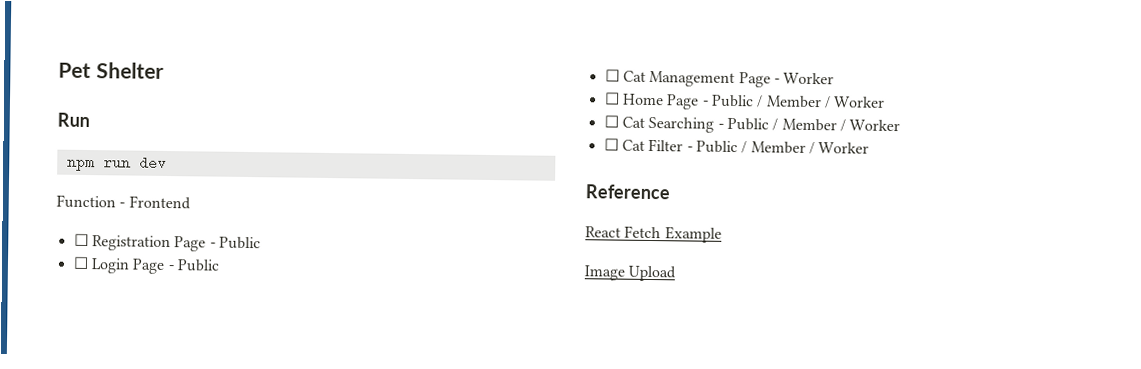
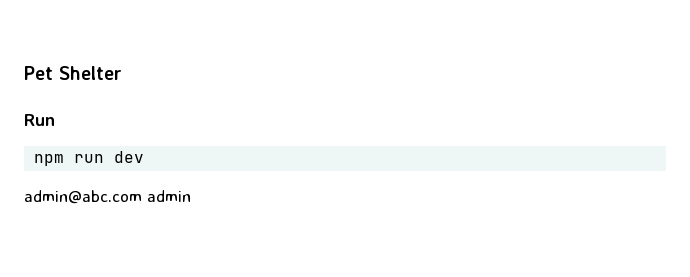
[56,194,191,210] [73,233,261,252] [72,256,220,274] [604,69,835,88] [603,92,886,110] [603,115,901,133] [603,138,870,155] [585,184,670,200] [585,225,722,243] [584,265,677,282] Function - Frontend // ☐ Registration Page - Public // ☐ Login Page - Public // ☐ Cat Management Page - Worker // ☐ Home Page - Public / Member / Worker // ☐ Cat Searching - Public / Member / Worker // ☐ Cat Filter - Public / Member / Worker // Reference // React Fetch Example // Image Upload -> [24,190,191,204] admin@abc.com admin

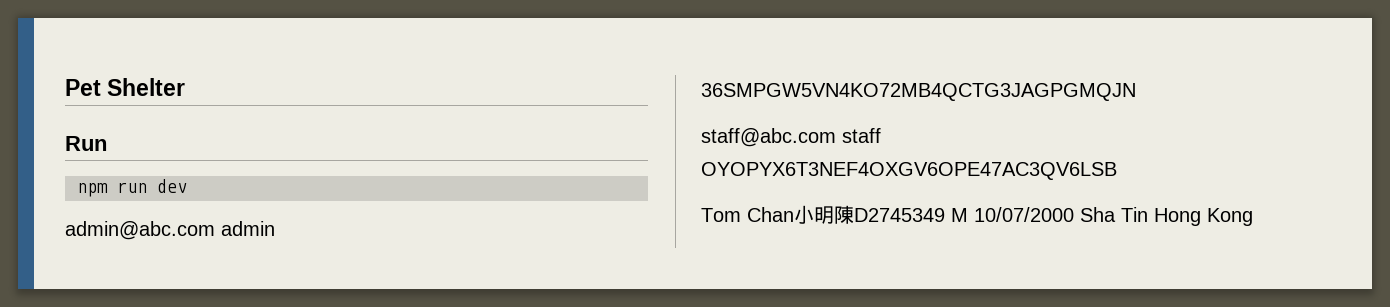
(191, 196) none -> [701,83,1136,101] [701,128,881,147] [701,162,1117,180] [701,205,1253,226] 36SMPGW5VN4KO72MB4QCTG3JAGPGMQJN // staff@abc.com staff OYOPYX6T3NEF4OXGV6OPE47AC3QV6LSB // Tom Chan小明陳D2745349 M 10/07/2000 Sha Tin Hong Kong

